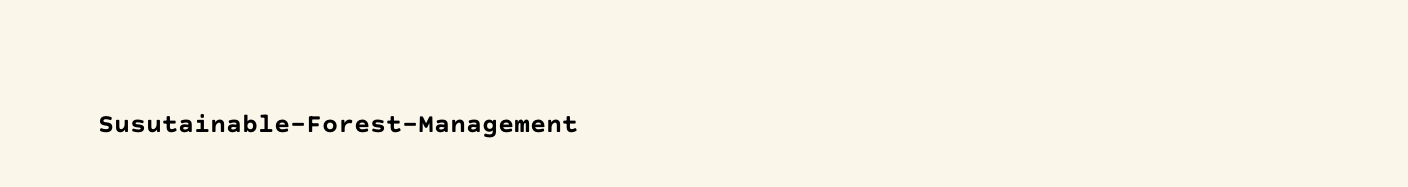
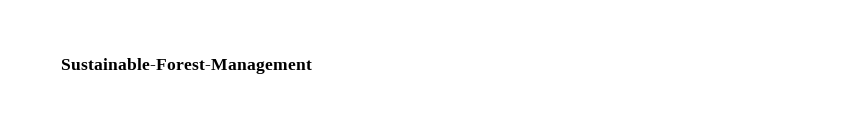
[98,114,578,138] Susutainable-Forest-Management -> [61,58,312,74] Sustainable-Forest-Management

